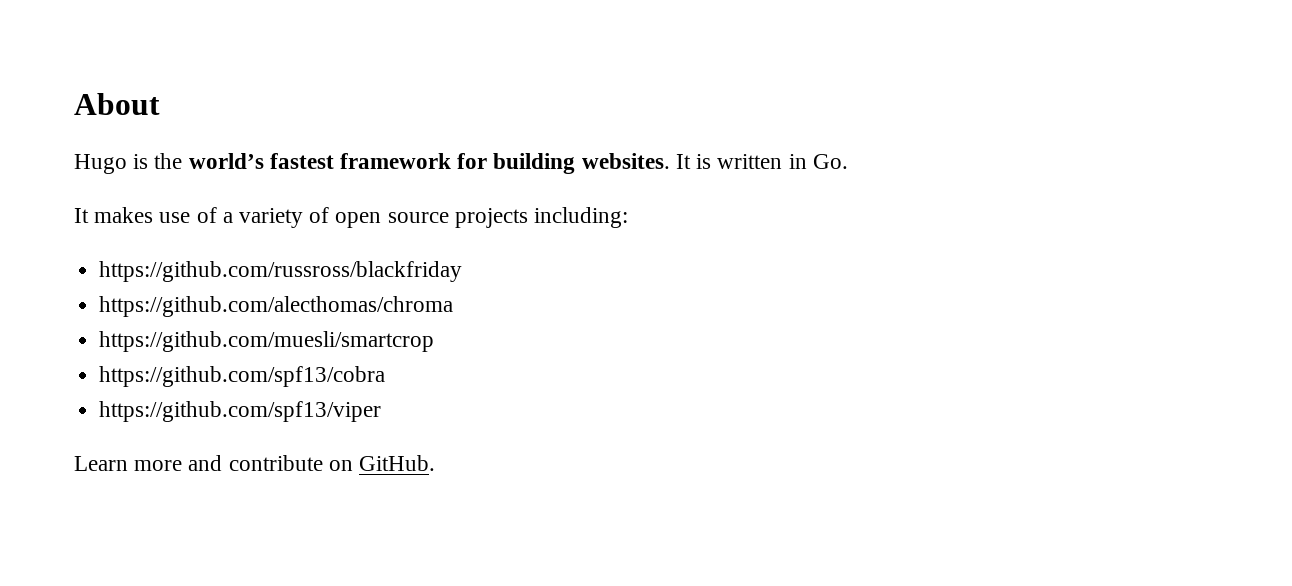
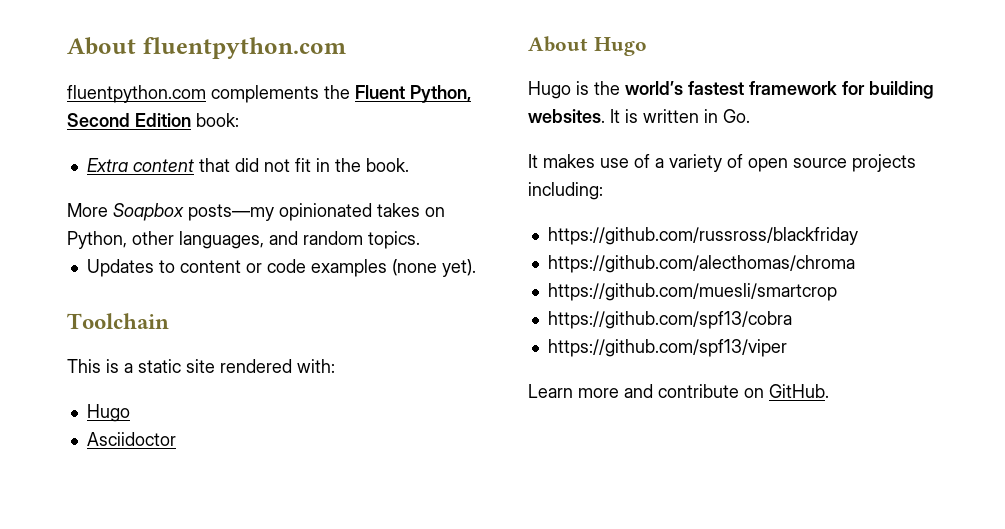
[74,93,160,115] About -> [67,37,346,59] [67,85,471,103] [67,113,239,127] [86,158,409,172] [67,203,445,221] [67,231,420,249] [86,259,476,277] [67,313,169,329] [67,359,335,373] [86,404,130,422] [86,432,176,446] [528,36,647,56] About fluentpython.com // fluentpython.com complements the Fluent Python, Second Edition book: // Extra content that did not fit in the book. // More Soapbox posts—my opinionated takes on Python, other languages, and random topics. // Updates to content or code examples (none yet). // Toolchain // This is a static site rendered with: // Hugo // Asciidoctor // About Hugo

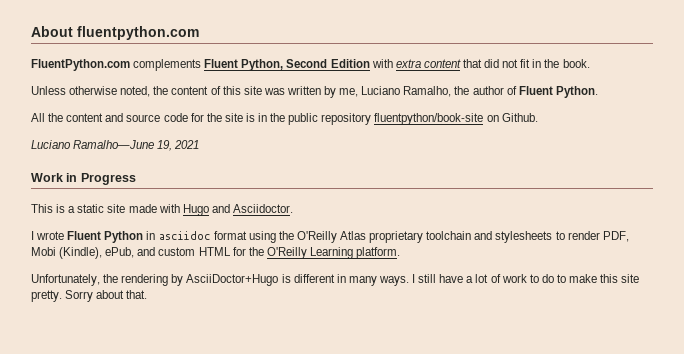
[67,85,350,103] fluentpython.com complements the -> [31,59,202,71] FluentPython.com complements
[196,113,239,127] [86,158,128,172] book: // Extra -> [371,59,421,68] with extra
[67,203,445,221] [67,231,420,249] [86,259,476,277] [67,313,169,329] More Soapbox posts—my opinionated takes on Python, other languages, and random topics. // Updates to content or code examples (none yet). // Toolchain -> [31,86,598,98] [31,113,538,125] [31,140,200,151] [31,173,136,185] Unless otherwise noted, the content of this site was written by me, Luciano Ramalho, the author of Fluent Python. // All the content and source code for the site is in the public repository fluentpython/book-site on Github. // Luciano Ramalho—June 19, 2021 // Work in Progress
[220,359,335,373] [86,404,130,422] [86,432,176,446] [528,36,647,56] [528,81,934,99] [528,109,750,123] [528,154,916,172] [528,182,603,200] [547,227,858,245] [547,255,855,273] [547,283,837,301] [547,311,792,329] [547,339,787,357] [528,384,829,398] rendered with: // Hugo // Asciidoctor // About Hugo // Hugo is the world’s fastest framework for building websites. It is written in Go. // It makes use of a variety of open source projects including: // https://github.com/russross/blackfriday // https://github.com/alecthomas/chroma // https://github.com/muesli/smartcrop // https://github.com/spf13/cobra // https://github.com/spf13/viper // Learn more and contribute on GitHub. -> [128,204,293,216] [31,231,629,243] [31,247,401,259] [31,274,640,286] [31,290,148,302] made with Hugo and Asciidoctor. // I wrote Fluent Python in asciidoc format using the O'Reilly Atlas proprietary toolchain and stylesheets to render PDF, Mobi (Kindle), ePub, and custom HTML for the O'Reilly Learning platform. // Unfortunately, the rendering by AsciiDoctor+Hugo is different in many ways. I still have a lot of work to do to make this site pretty. Sorry about that.

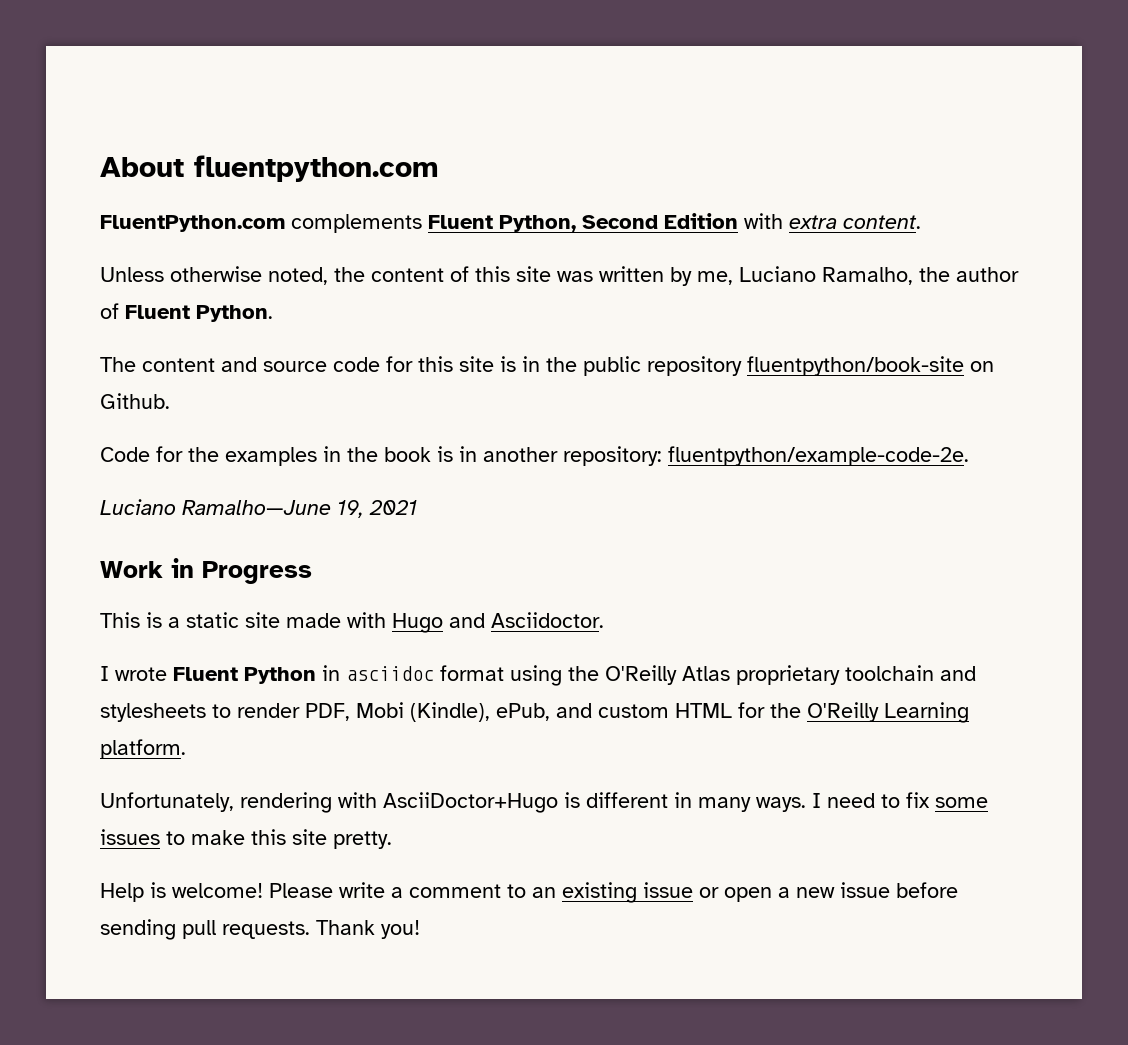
[423,59,590,68] content that did not fit in the book. -> [843,215,921,229] content.
[31,113,64,122] All the -> [100,357,136,372] The
[206,113,222,122] the -> [418,356,453,372] this
(538, 117) none -> [100,446,969,466] // Code for the examples in the book is in another repository: fluentpython/example-code-2e.
[103,274,184,286] the rendering by -> [240,792,377,813] rendering with
[418,274,554,283] still have a lot of work to do -> [827,792,988,808] [100,829,160,845] need to fix some issues
[65,290,148,302] Sorry about that. -> [100,882,958,903] [100,919,420,940] // Help is welcome! Please write a comment to an existing issue or open a new issue before sending pull requests. Thank you!

